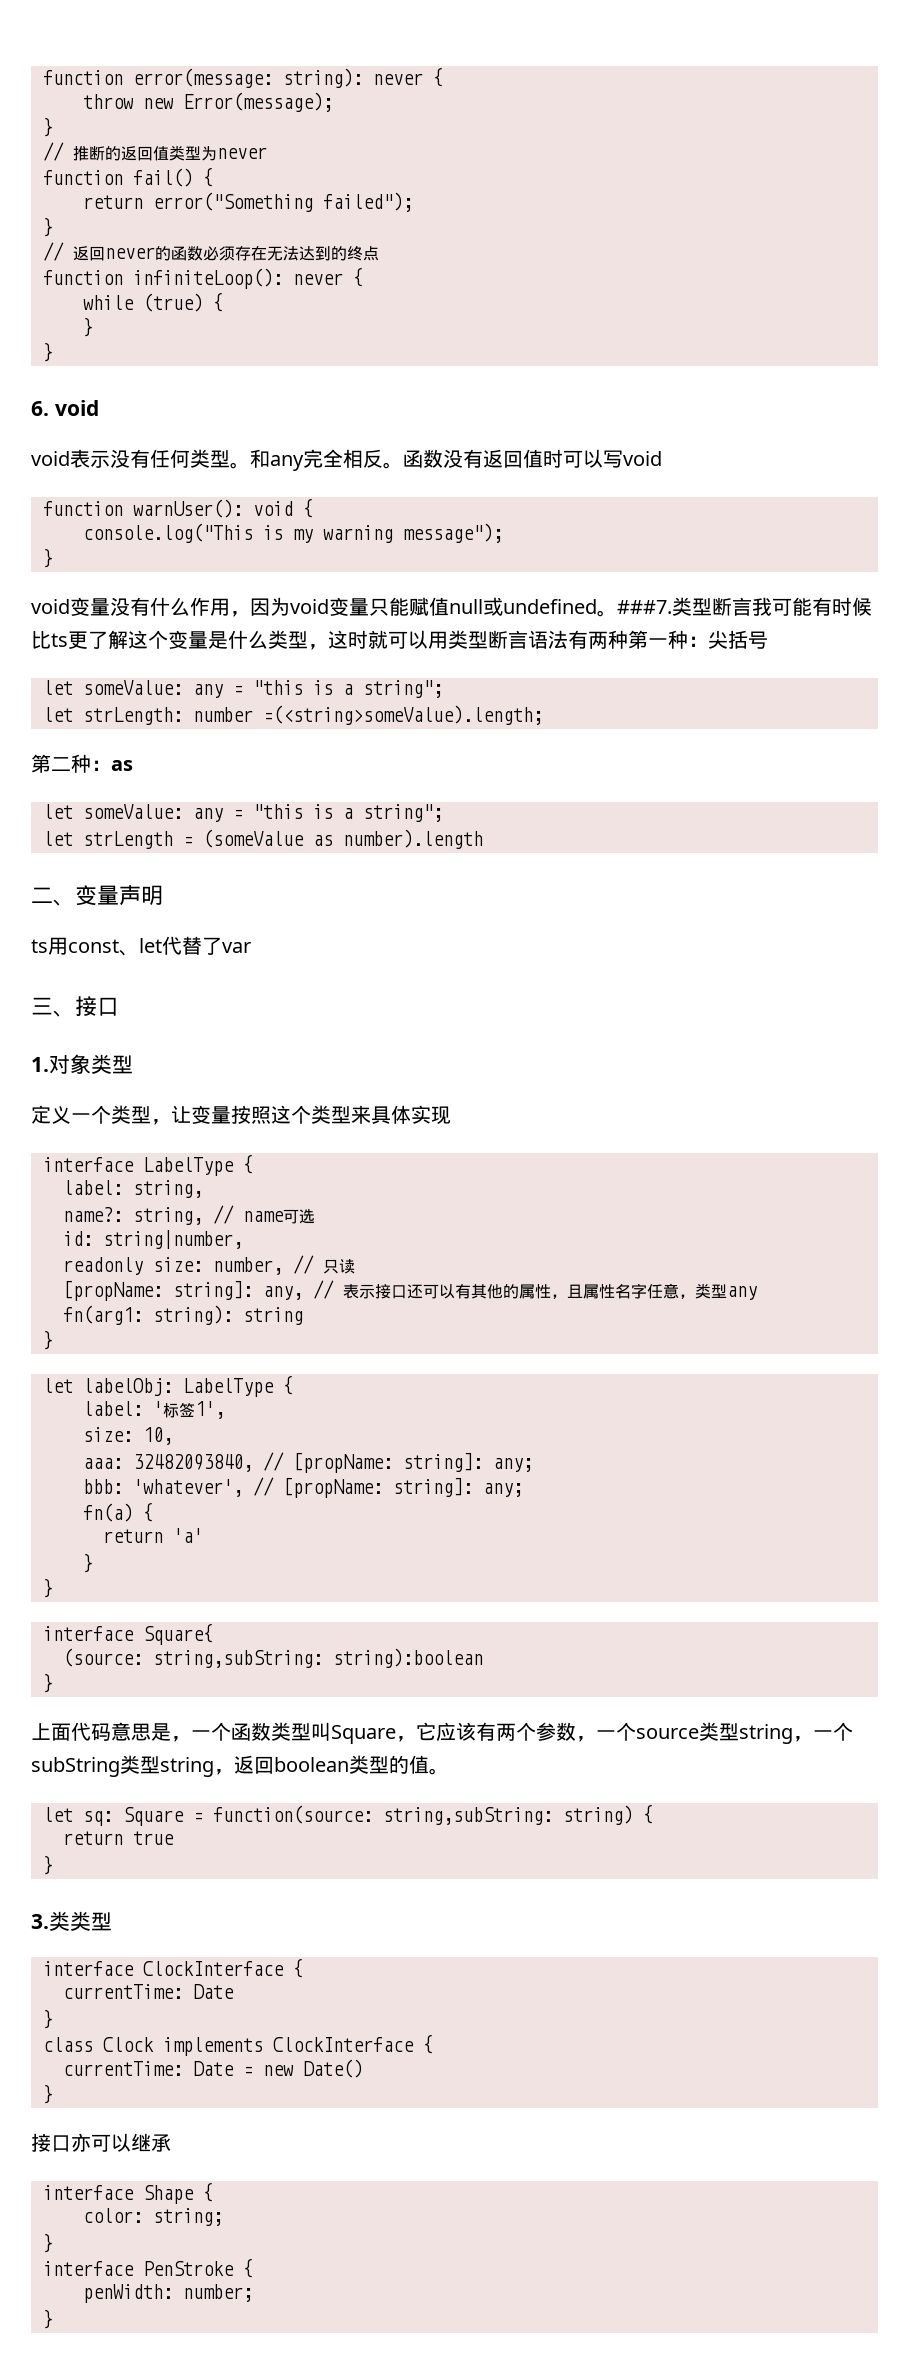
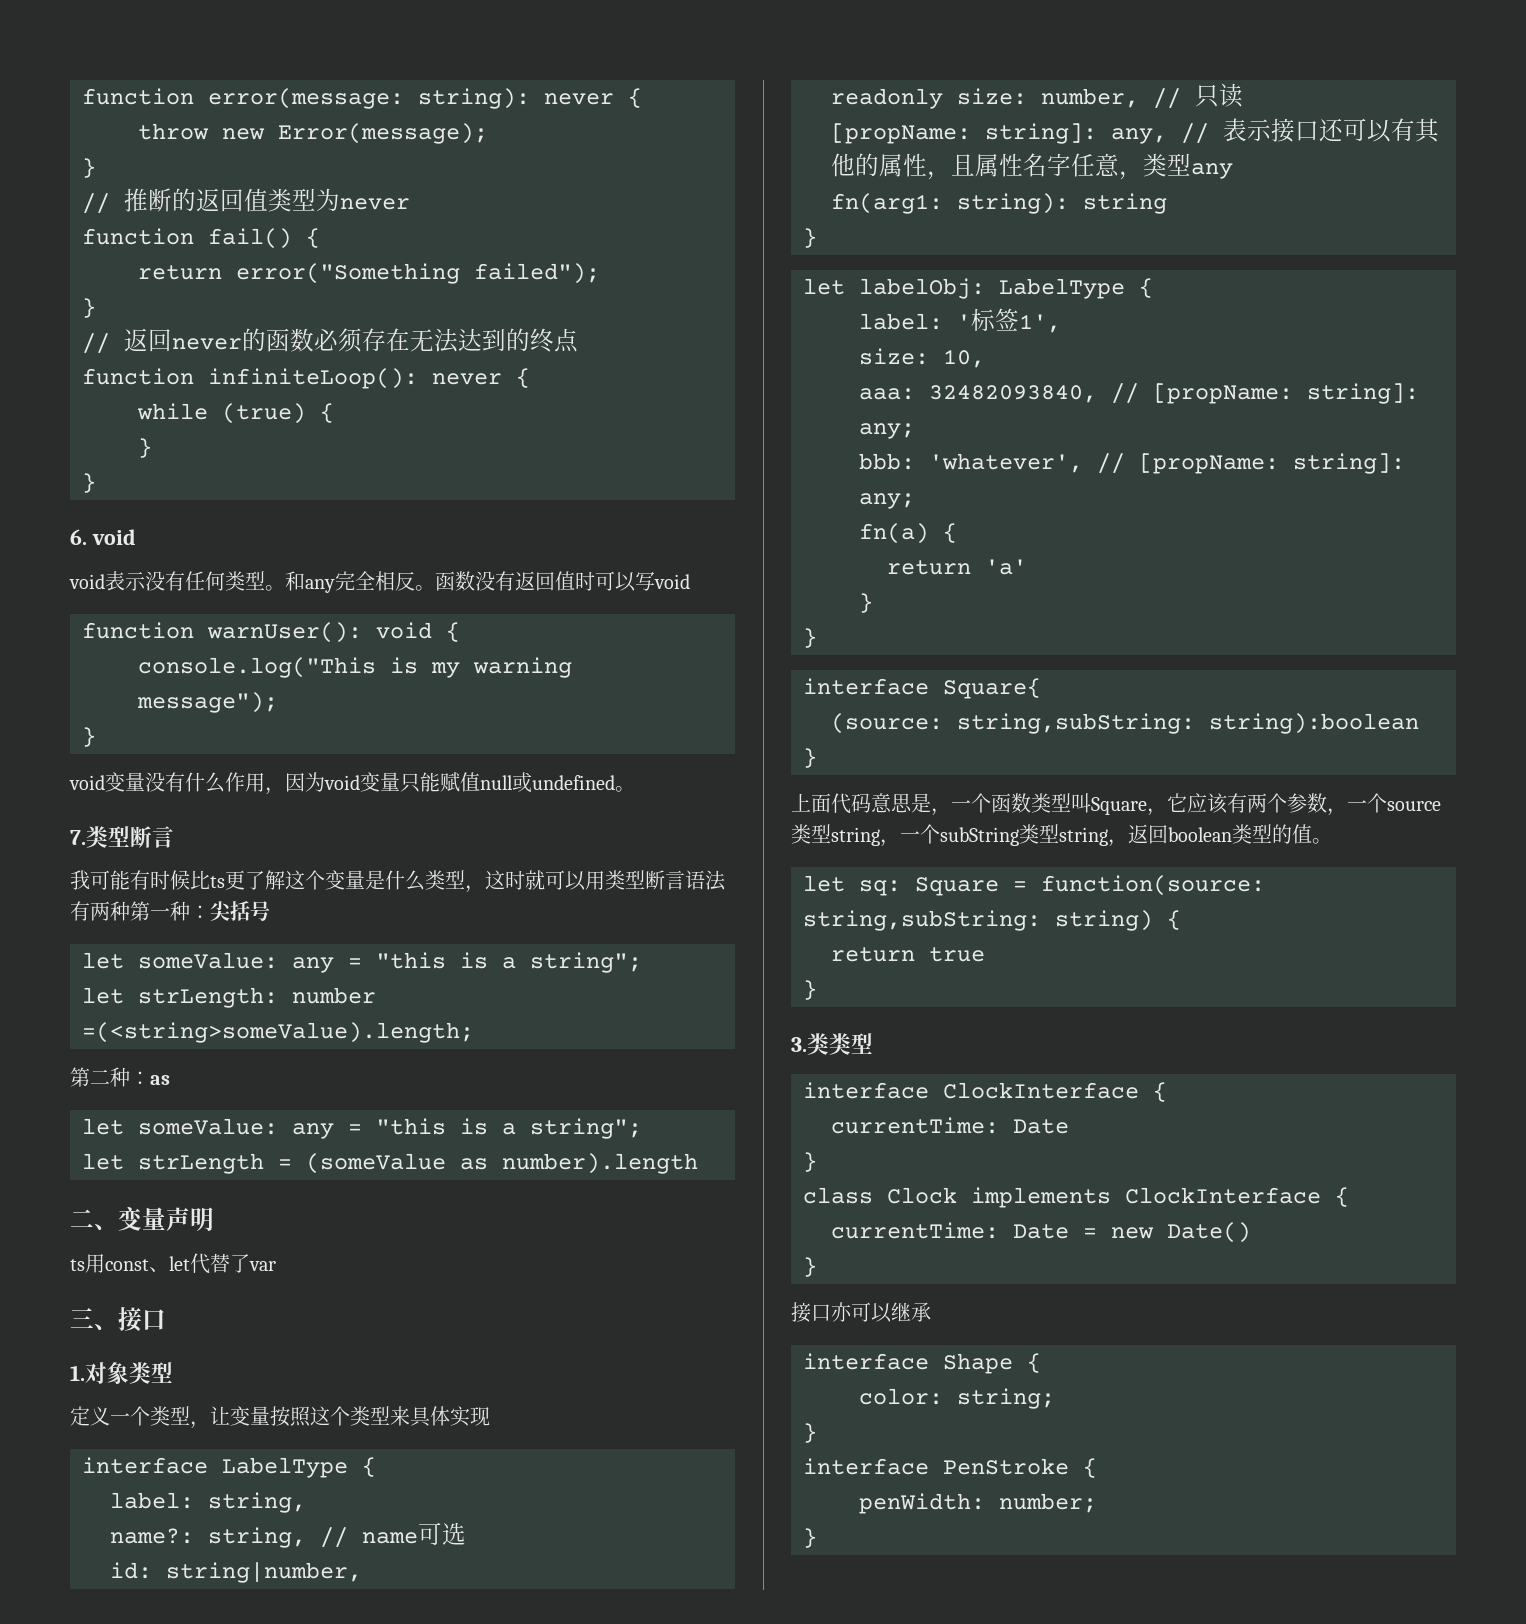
[617,597,752,616] ###7.类型断言 -> [70,826,174,848] // 7.类型断言 //

